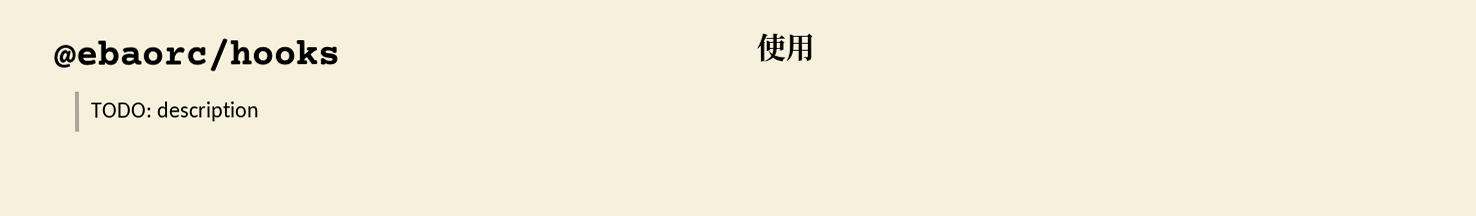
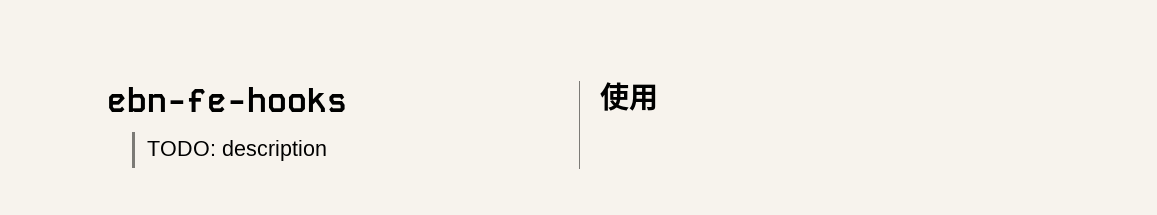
[53,38,340,72] @ebaorc/hooks -> [107,87,347,112] ebn-fe-hooks

